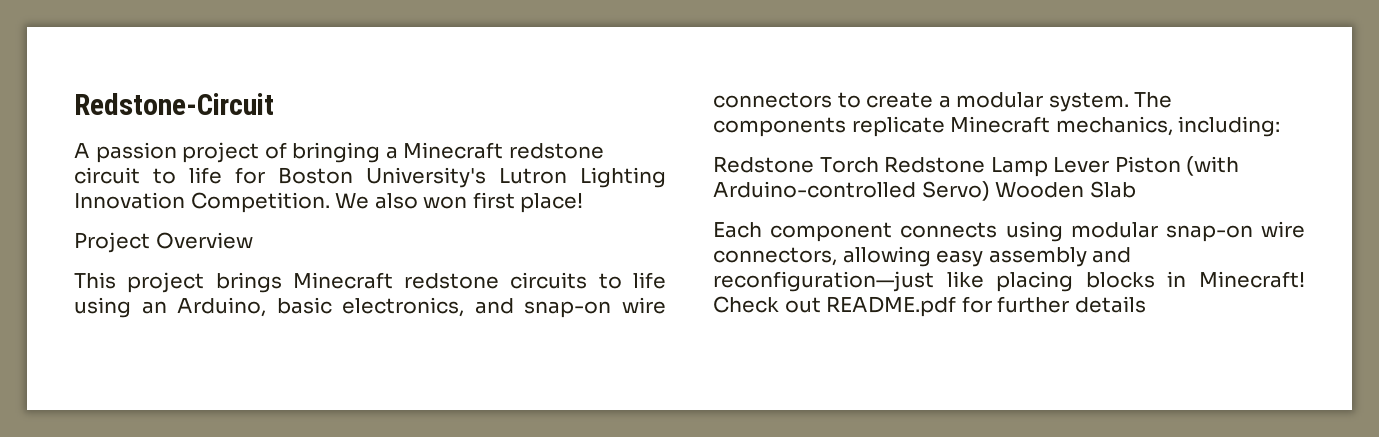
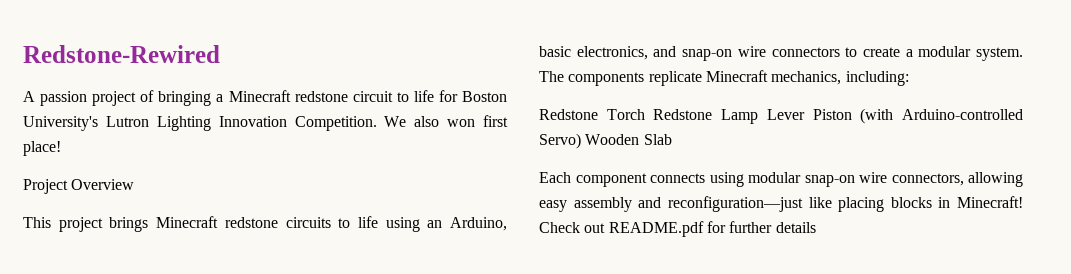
[74,93,274,115] Redstone-Circuit -> [23,45,220,63] Redstone-Rewired

